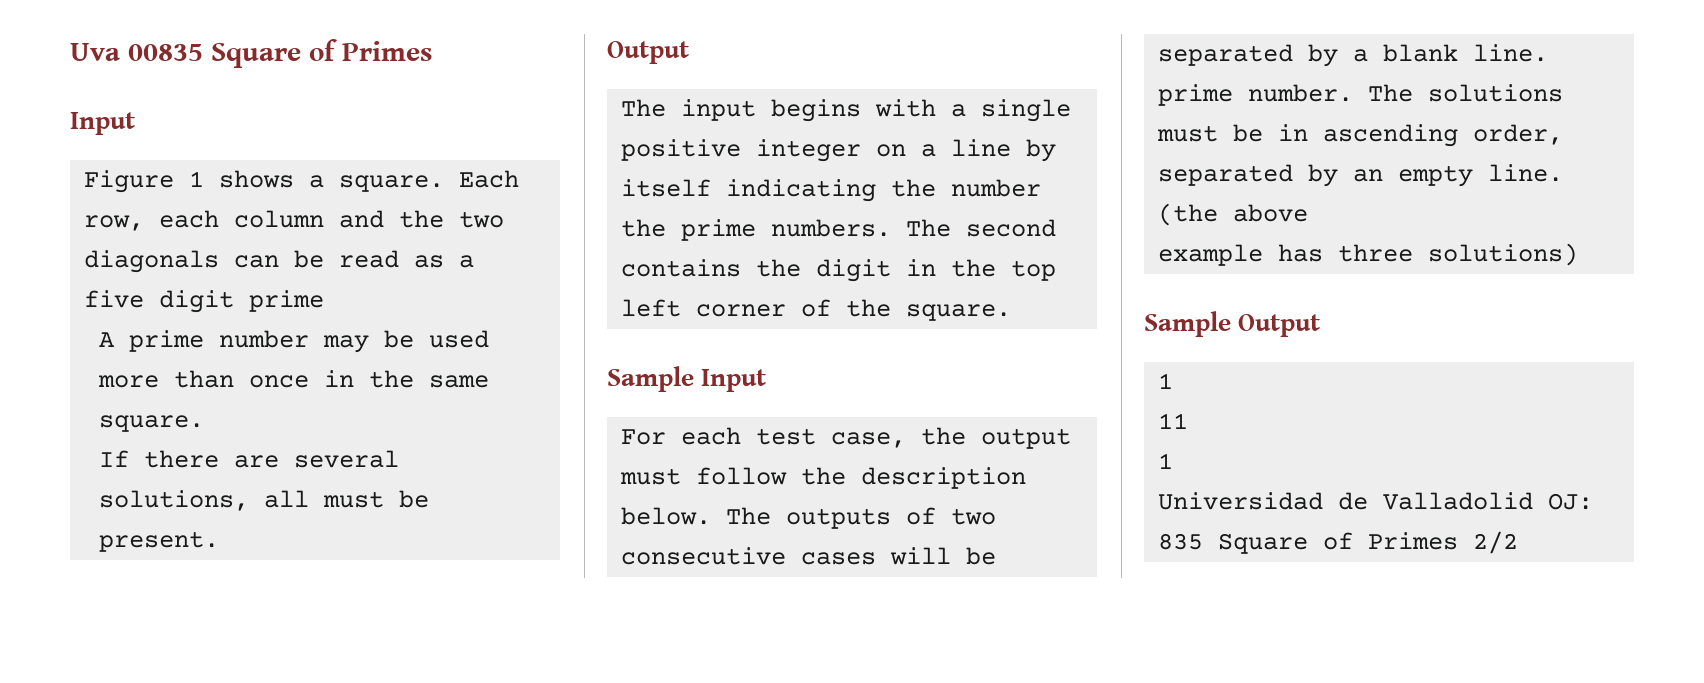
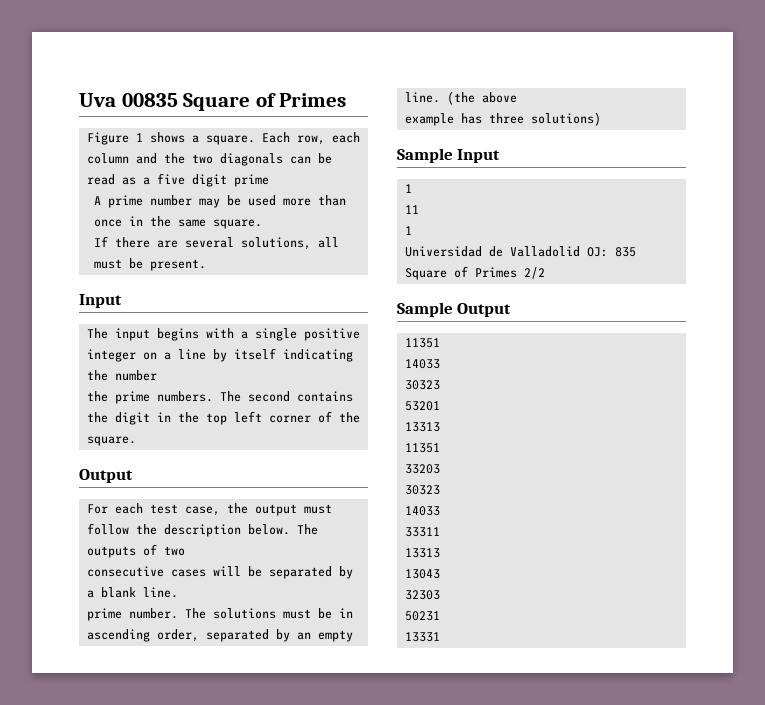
[70,112,135,135] // Input -> (347, 100) none
[607,41,689,64] Output -> [79,294,122,308] Input
[607,366,767,392] Sample Input -> [79,469,133,483] Output
[1238,314,1321,337] Output -> [457,149,501,163] Input
(1519, 542) none -> [397,302,512,317] [404,338,440,348] [404,359,440,369] [404,380,440,390] [404,401,440,411] [404,422,440,432] [404,443,440,453] [404,464,440,474] [404,485,440,495] [404,506,440,516] [404,527,440,537] [404,548,440,558] [404,569,440,579] [404,590,440,600] [404,611,440,621] [404,632,440,642] // Sample Output // 11351 // 14033 // 30323 // 53201 // 13313 // 11351 // 33203 // 30323 // 14033 // 33311 // 13313 // 13043 // 32303 // 50231 // 13331

